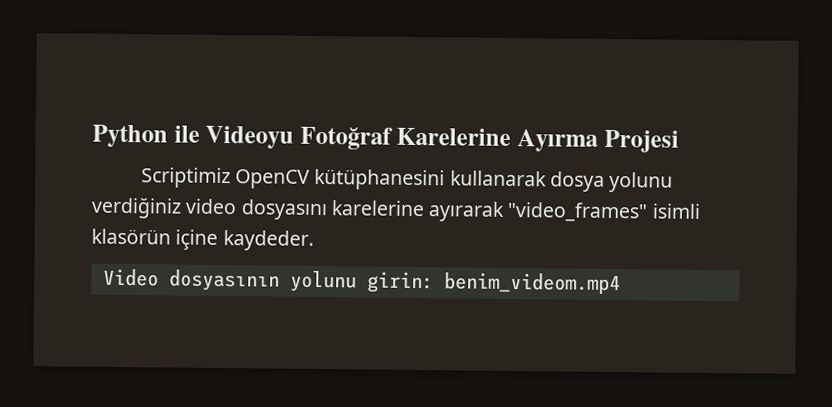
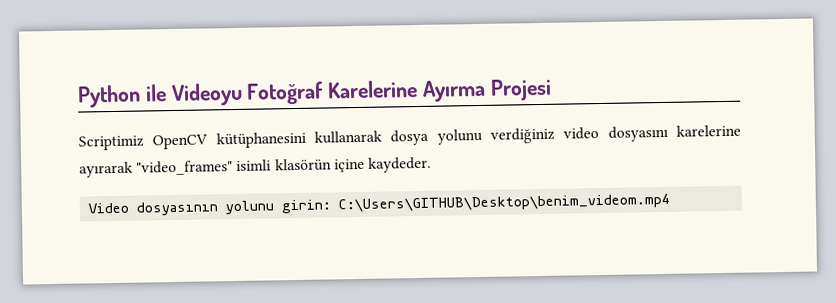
[443,272,621,295] benim_videom.mp4 -> [338,193,671,213] C:\Users\GITHUB\Desktop\benim_videom.mp4

